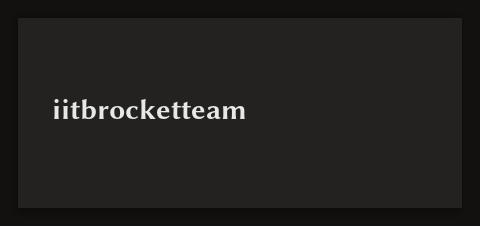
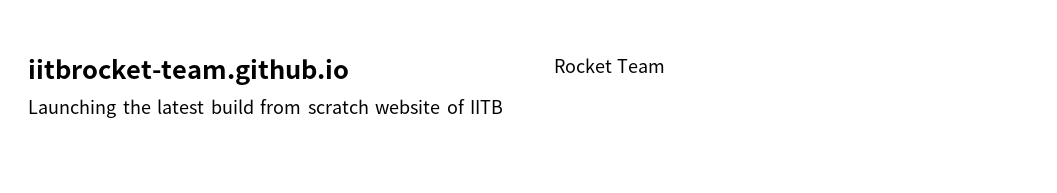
[52,99,247,120] iitbrocketteam -> [28,58,349,85] [28,99,503,118] [554,58,665,73] iitbrocket-team.github.io // Launching the latest build from scratch website of IITB Rocket Team

